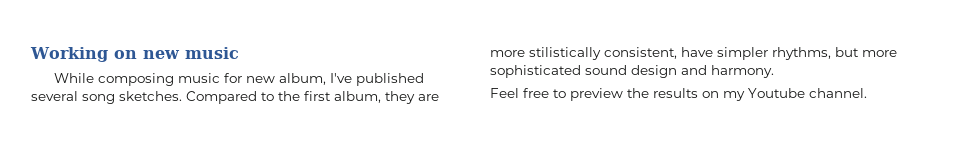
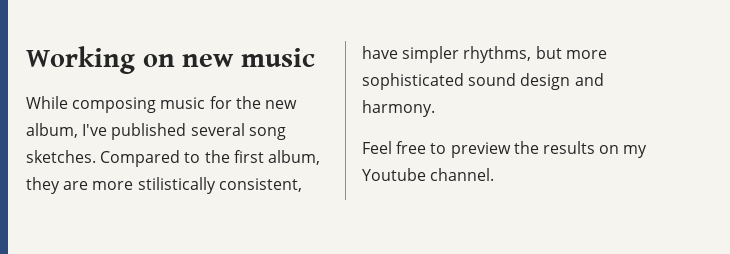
(243, 78) none -> [235,96,261,109] the

